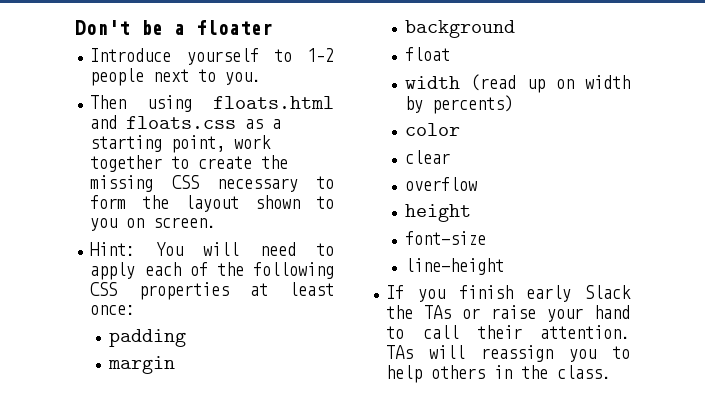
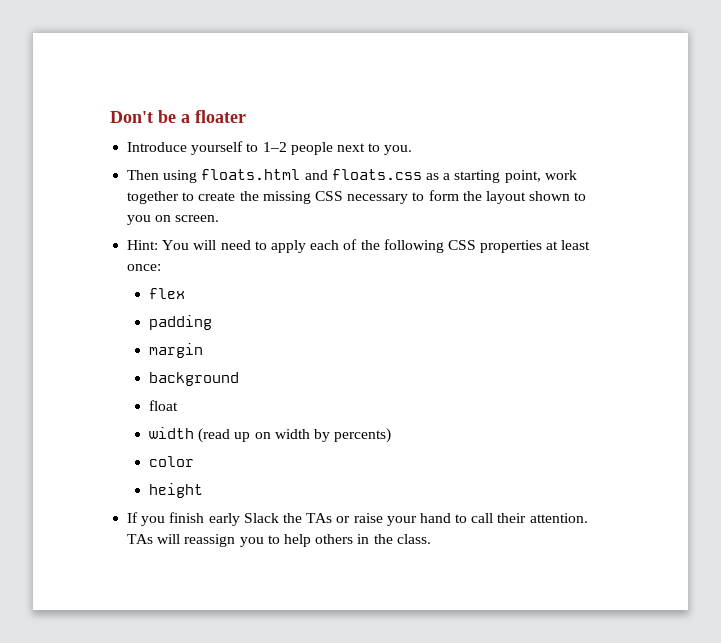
(136, 310) none -> [149,288,186,299] // flex
[404,150,450,164] [404,177,477,191] // clear // overflow -> (195, 461) none
[404,231,486,245] [404,258,504,275] // font-size // line-height -> (204, 490) none

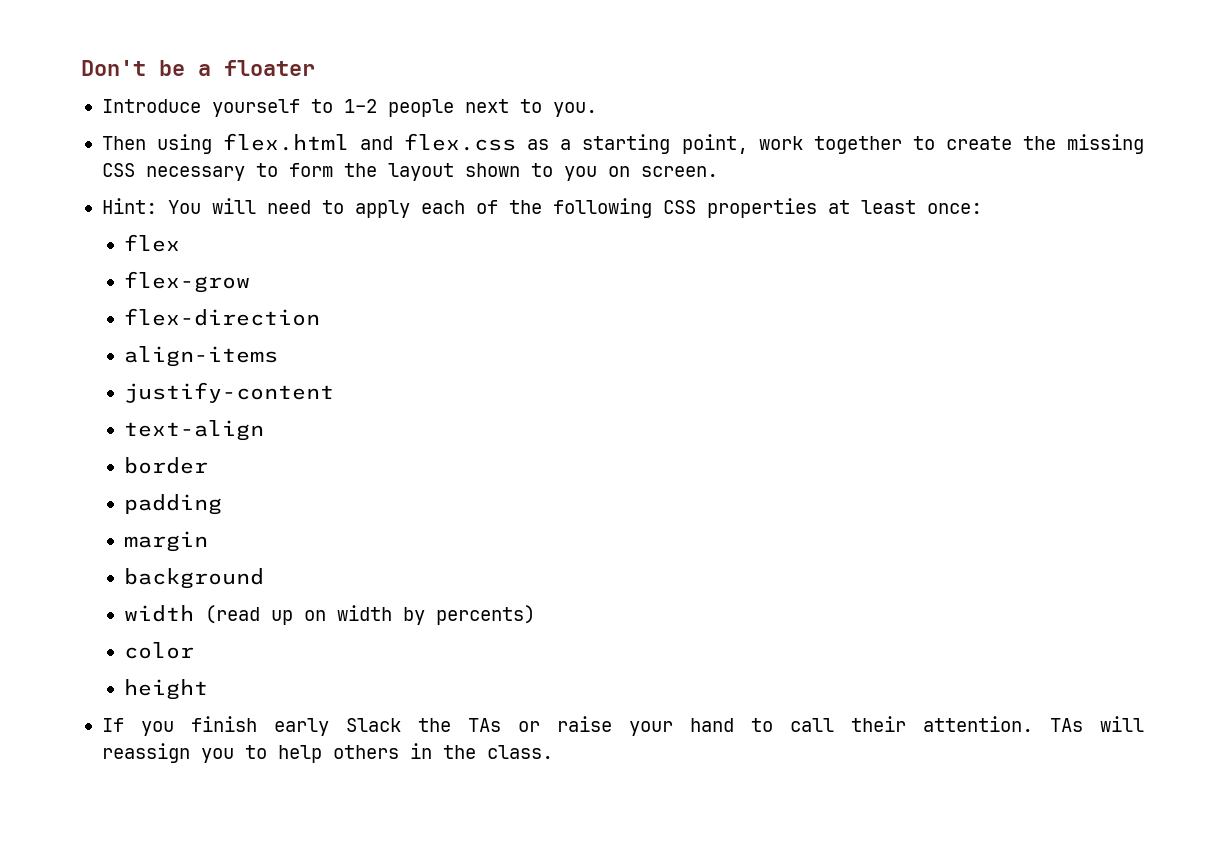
[201,169,422,180] floats.html and floats.css -> [223,133,517,151] flex.html and flex.css
(186, 293) none -> [123,271,250,293] [123,308,320,326] [123,346,278,367] [123,382,334,403] [123,420,264,441] [123,457,208,474] // flex-grow // flex-direction // align-items // justify-content // text-align // border
[149,400,179,411] // float -> (264, 578) none

